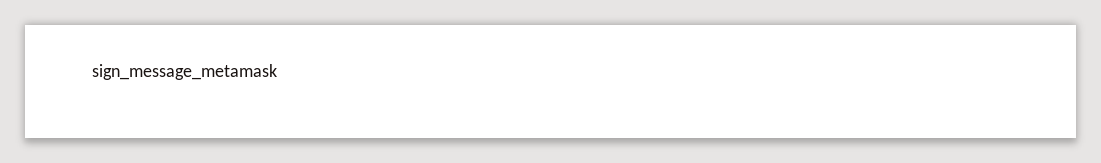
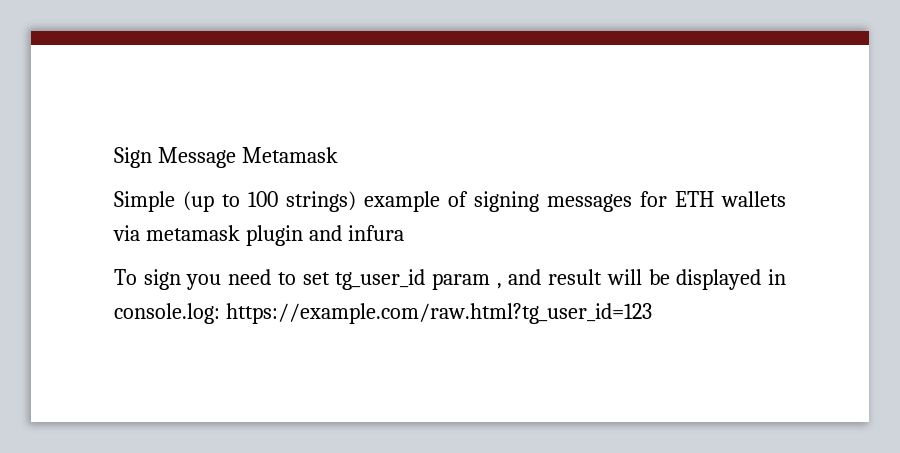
[92,64,277,80] sign_message_metamask -> [114,147,338,168] [114,191,786,212] [113,225,404,246] [114,269,786,290] [114,303,652,324] Sign Message Metamask // Simple (up to 100 strings) example of signing messages for ETH wallets via metamask plugin and infura // To sign you need to set tg_user_id param , and result will be displayed in console.log: https://example.com/raw.html?tg_user_id=123

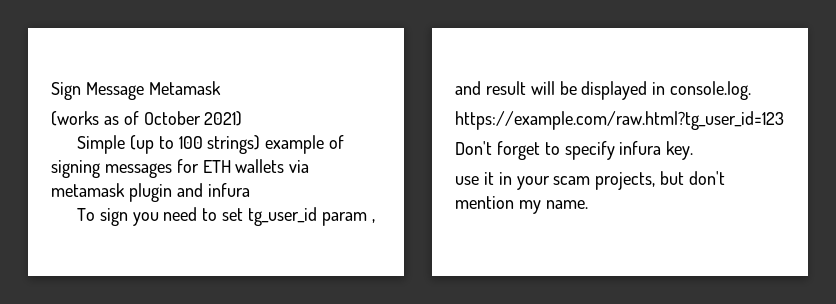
(338, 155) none -> [51,111,243,126] // (works as of October 2021)
[114,303,220,324] console.log: -> [670,81,752,100] console.log. //
(652, 313) none -> [455,141,694,160] [455,171,726,190] [455,196,588,214] // Don't forget to specify infura key. // use it in your scam projects, but don't mention my name.

